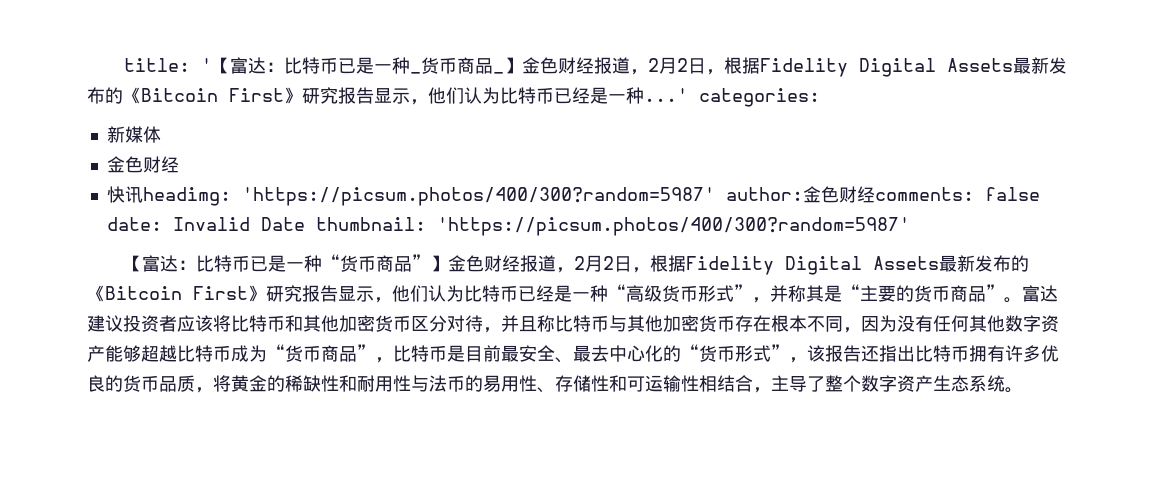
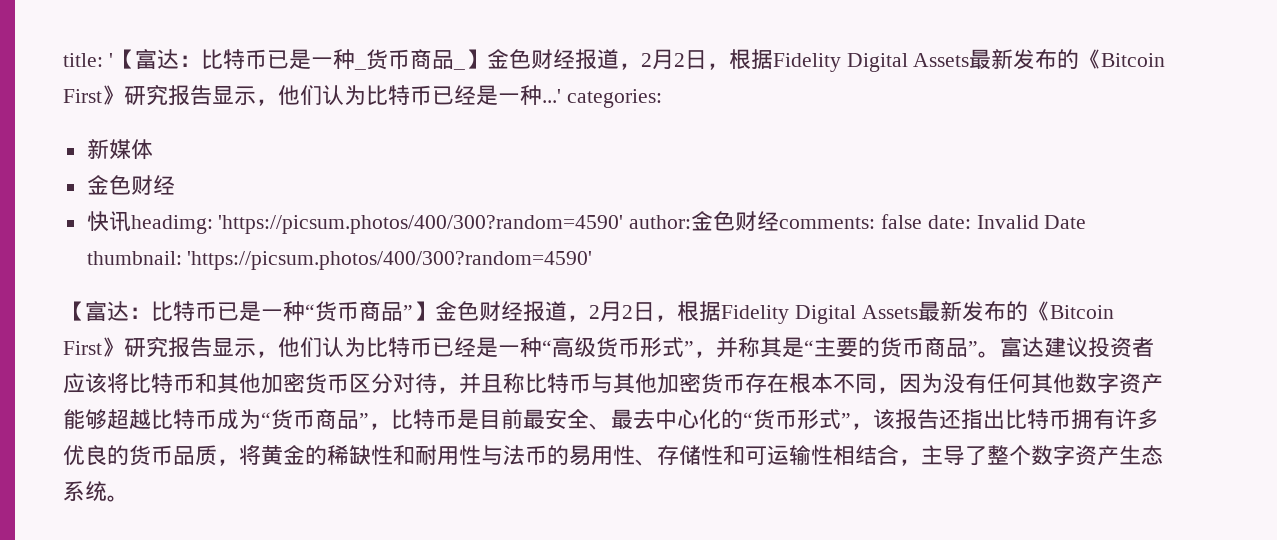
[241,187,715,206] 'https://picsum.photos/400/300?random=5987' -> [218,215,624,234] 'https://picsum.photos/400/300?random=4590'
[436,217,910,236] 'https://picsum.photos/400/300?random=5987' -> [187,251,593,270] 'https://picsum.photos/400/300?random=4590'

